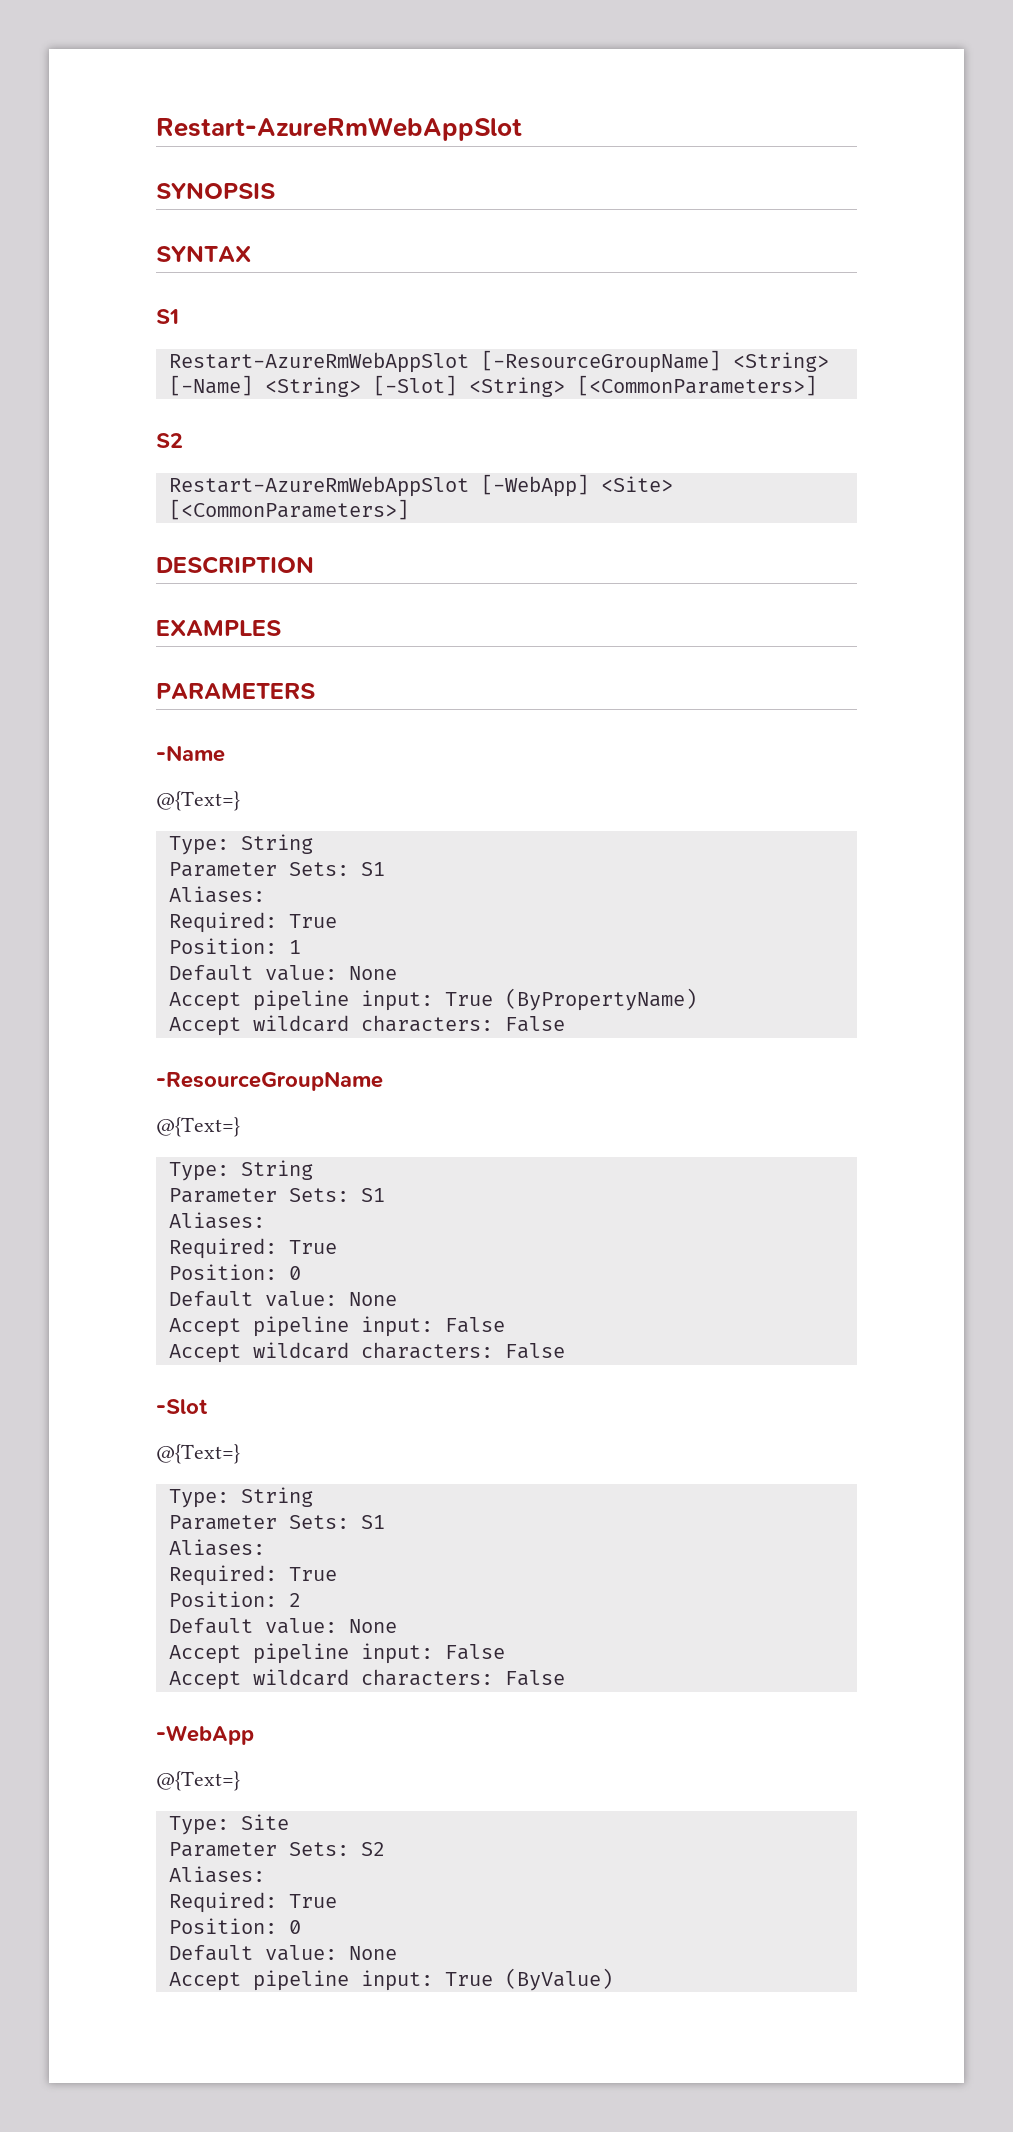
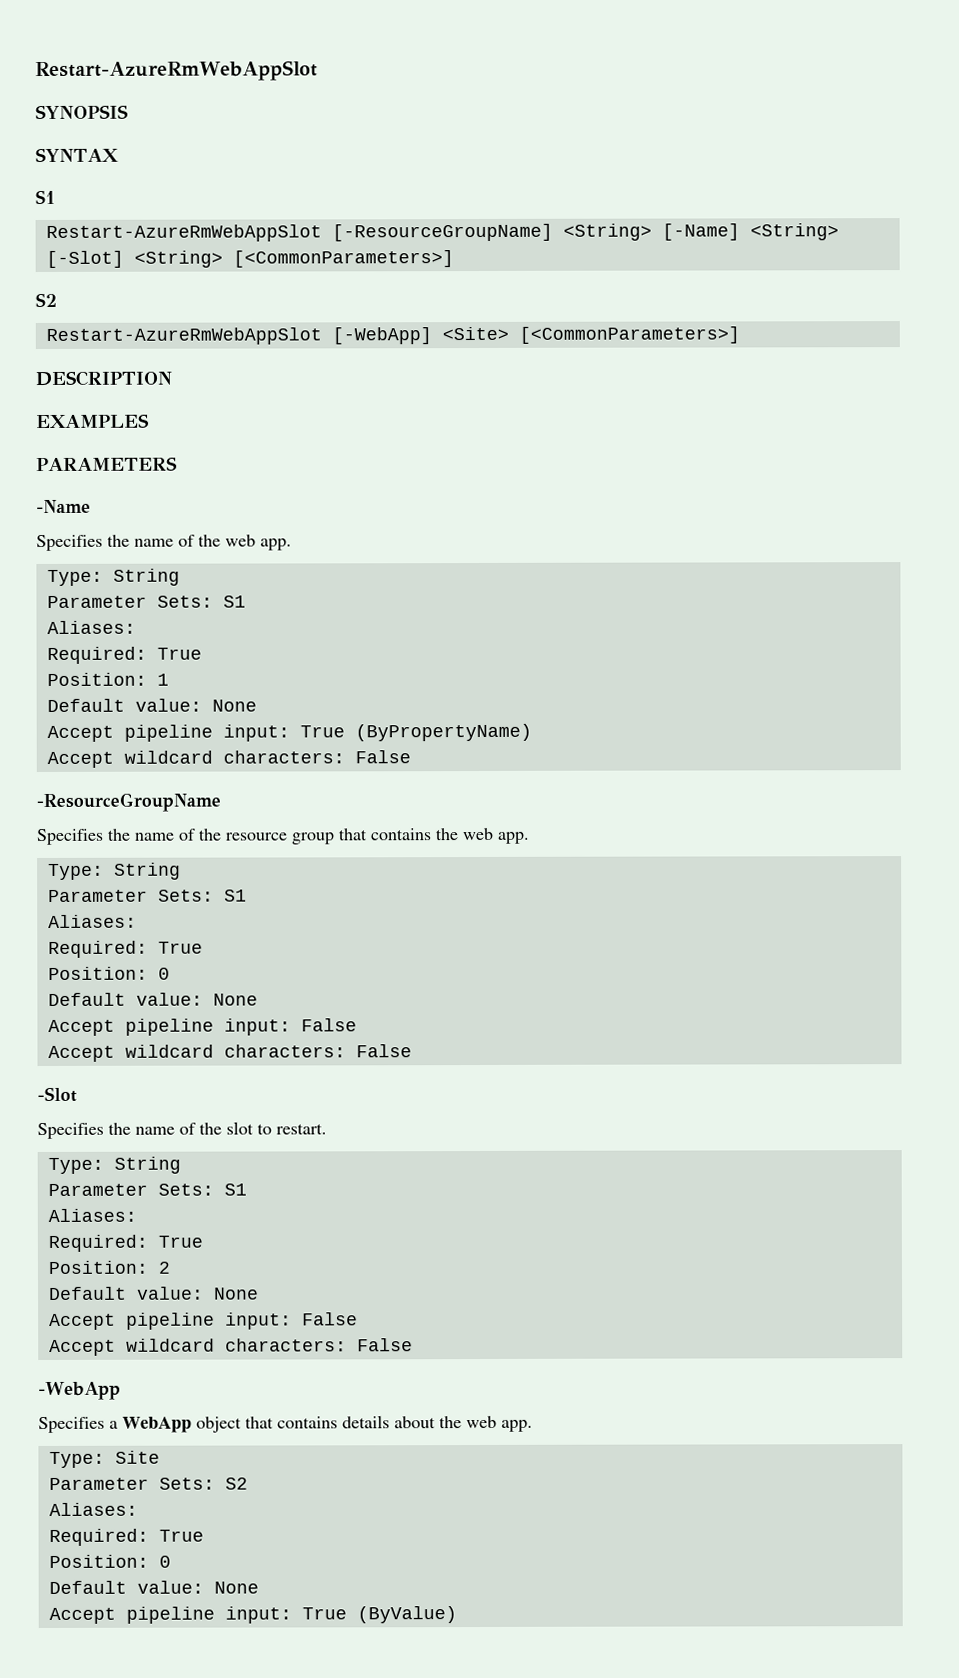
[156,791,240,811] @{Text=} -> [36,534,292,552] Specifies the name of the web app.
[156,1117,240,1137] @{Text=} -> [36,827,530,846] Specifies the name of the resource group that contains the web app.
[156,1444,240,1464] @{Text=} -> [37,1121,327,1140] Specifies the name of the slot to restart.
[156,1771,240,1791] @{Text=} -> [38,1415,533,1434] Specifies a WebApp object that contains details about the web app.

